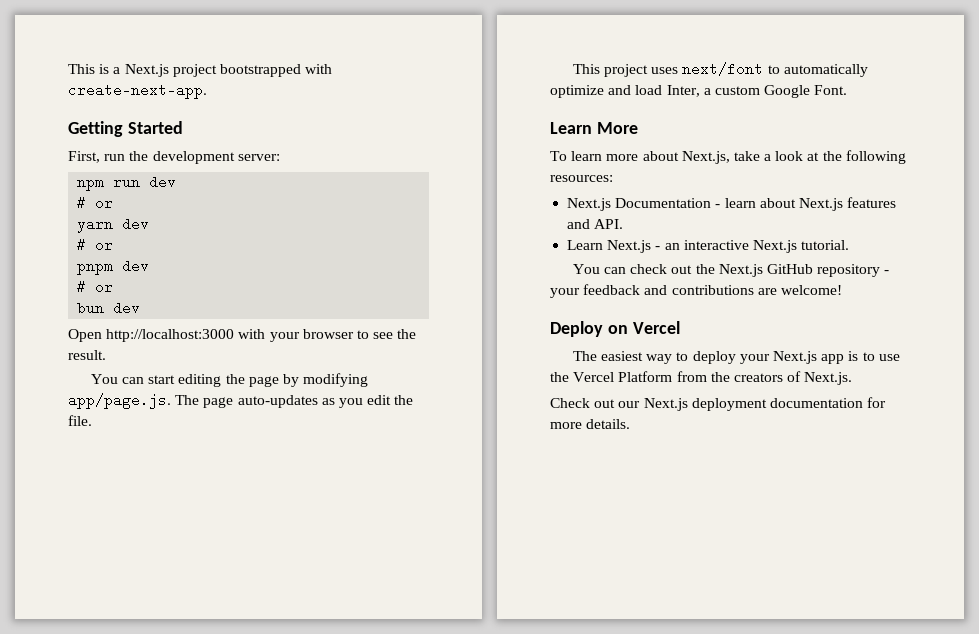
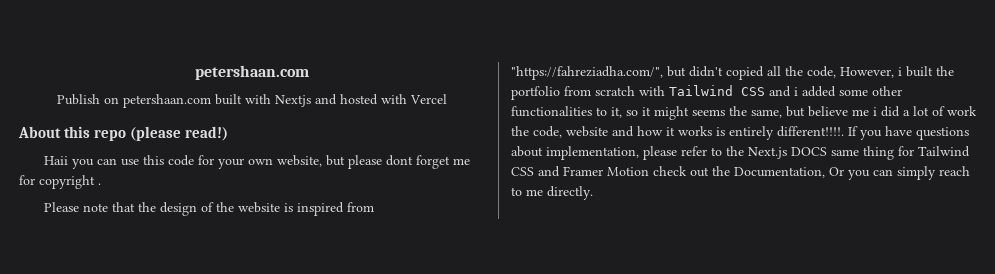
[68,64,333,77] [68,83,207,99] [68,121,183,137] [68,151,280,164] [77,175,177,191] [77,196,114,210] [77,217,150,233] [77,238,114,252] [77,259,150,275] [77,280,114,294] [77,301,141,315] [68,329,417,342] [68,350,106,360] [90,373,369,387] [68,393,414,409] [68,415,92,426] [572,62,868,77] [550,85,848,98] [550,122,638,134] [550,150,906,164] [550,175,613,182] [567,197,897,211] [567,219,624,229] [567,240,850,253] [572,264,890,277] [550,284,842,298] [550,321,680,337] [572,351,900,364] [550,371,853,385] [550,397,887,411] [550,419,631,429] This is a Next.js project bootstrapped with create-next-app. // Getting Started // First, run the development server: // npm run dev // # or // yarn dev // # or // pnpm dev // # or // bun dev // Open http://localhost:3000 with your browser to see the result. // You can start editing the page by modifying app/page.js. The page auto-updates as you edit the file. // This project uses next/font to automatically optimize and load Inter, a custom Google Font. // Learn More // To learn more about Next.js, take a look at the following resources: // Next.js Documentation - learn about Next.js features and API. // Learn Next.js - an interactive Next.js tutorial. // You can check out the Next.js GitHub repository - your feedback and contributions are welcome! // Deploy on Vercel // The easiest way to deploy your Next.js app is to use the Vercel Platform from the creators of Next.js. // Check out our Next.js deployment documentation for more details. -> [194,65,309,80] [56,94,447,108] [18,126,229,141] [44,155,471,169] [19,175,101,189] [44,202,375,216] [511,66,954,80] [511,85,902,100] [511,106,977,120] [511,126,969,140] [511,146,970,160] [511,166,970,180] [511,186,593,200] petershaan.com // Publish on petershaan.com built with Nextjs and hosted with Vercel // About this repo (please read!) // Haii you can use this code for your own website, but please dont forget me for copyright . // Please note that the design of the website is inspired from "https://fahreziadha.com/", but didn't copied all the code, However, i built the portfolio from scratch with Tailwind CSS and i added some other functionalities to it, so it might seems the same, but believe me i did a lot of work the code, website and how it works is entirely different!!!!. If you have questions about implementation, please refer to the Next.js DOCS same thing for Tailwind CSS and Framer Motion check out the Documentation, Or you can simply reach to me directly.

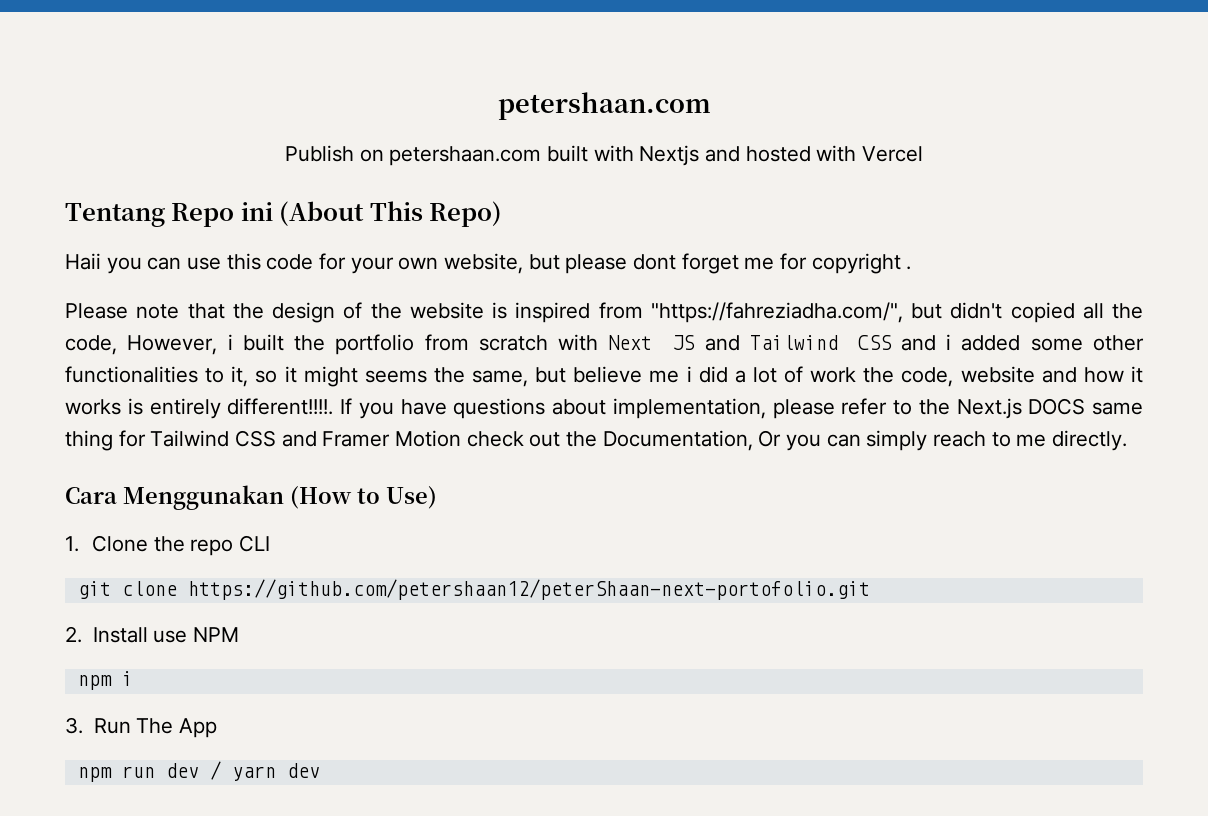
[18,126,229,141] About this repo (please read!) -> [65,201,503,227] Tentang Repo ini (About This Repo)
(665, 91) none -> [608,335,740,351] Next JS and
(593, 193) none -> [65,485,437,510] [65,535,271,556] [77,579,870,600] [65,626,239,643] [77,671,133,690] [65,717,217,738] [77,761,320,782] // Cara Menggunakan (How to Use) // 1. Clone the repo CLI // git clone https://github.com/petershaan12/peterShaan-next-portofolio.git // 2. Install use NPM // npm i // 3. Run The App // npm run dev / yarn dev

